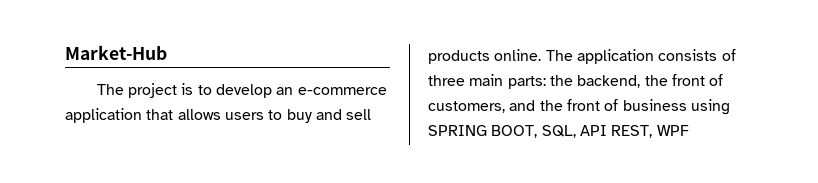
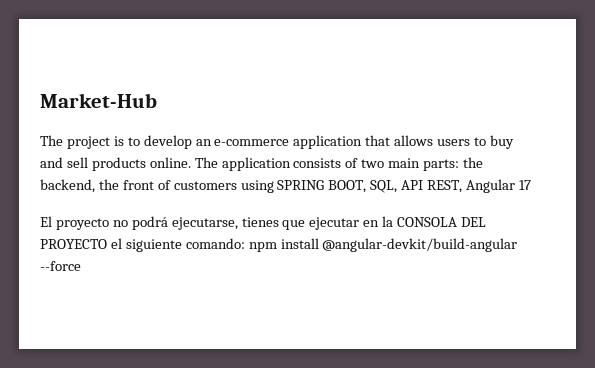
[428,75,465,86] three -> [361,159,385,168] two
[428,99,687,113] customers, and the front of business -> [173,181,237,190] customers
[656,125,689,136] WPF -> [466,179,531,193] [40,216,487,230] [40,238,518,252] [40,261,81,271] Angular 17 // El proyecto no podrá ejecutarse, tienes que ejecutar en la CONSOLA DEL PROYECTO el siguiente comando: npm install @angular-devkit/build-angular --force

